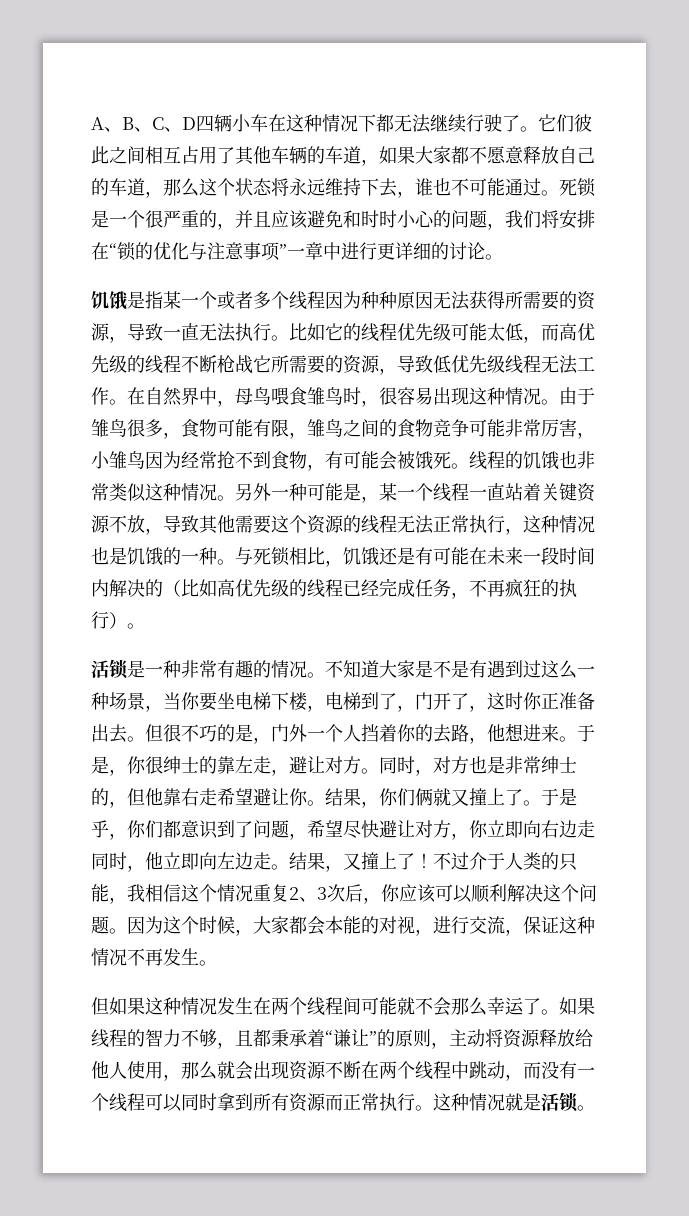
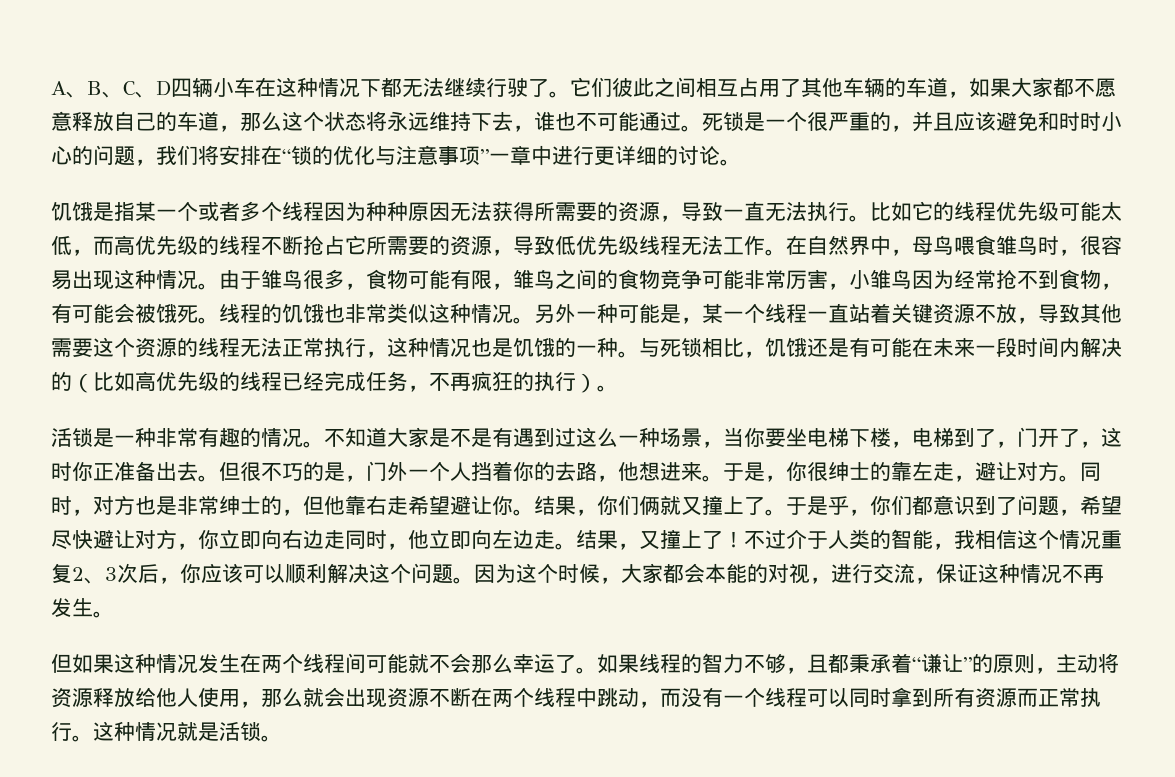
[217,355,253,374] 枪战 -> [303,236,345,255] 抢占
[559,853,577,871] 只 -> [891,529,912,549] 智

